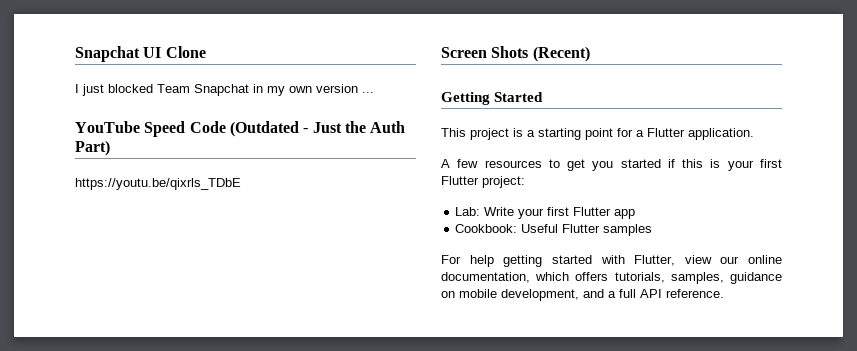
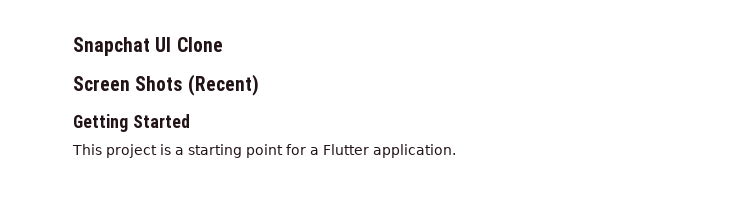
[75,84,374,96] [75,121,406,137] [75,140,110,156] [75,178,241,190] // I just blocked Team Snapchat in my own version ... // YouTube Speed Code (Outdated - Just the Auth Part) // https://youtu.be/qixrls_TDbE -> (223, 44) none
[441,159,782,171] [441,176,525,188] [455,207,636,219] [455,224,653,236] [441,255,782,267] [441,272,782,284] [441,289,724,301] // A few resources to get you started if this is your first Flutter project: // Lab: Write your first Flutter app // Cookbook: Useful Flutter samples // For help getting started with Flutter, view our online documentation, which offers tutorials, samples, guidance on mobile development, and a full API reference. -> (456, 151) none

